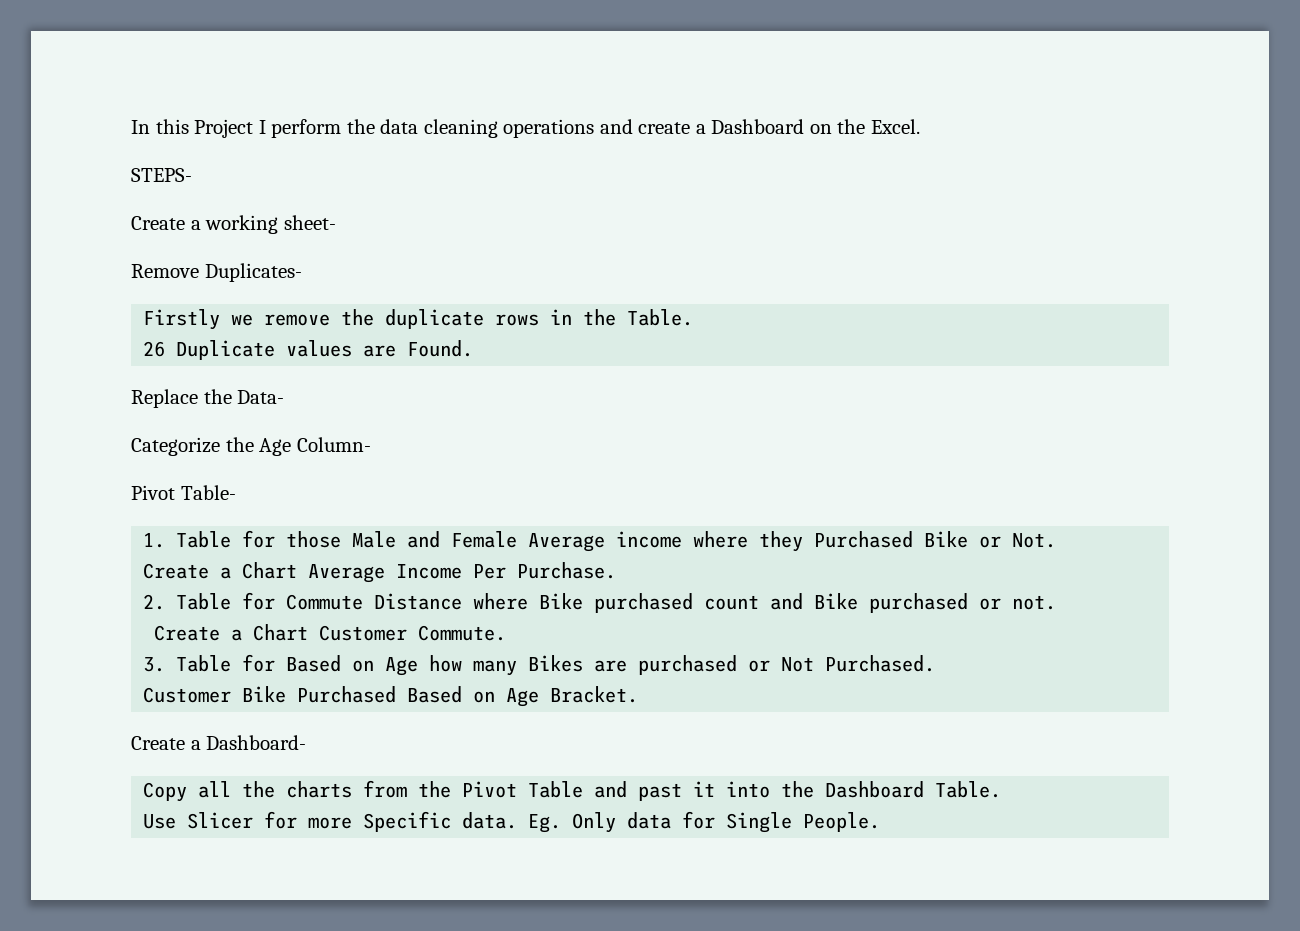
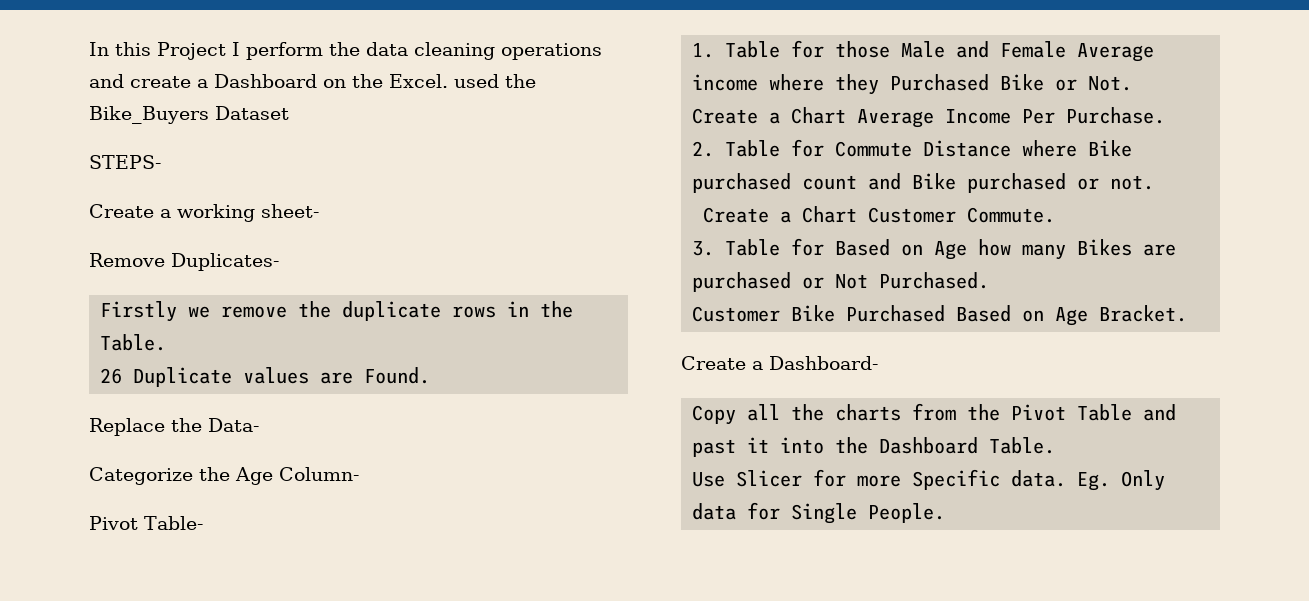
(921, 126) none -> [454,74,536,88] [89,106,289,124] used the Bike_Buyers Dataset

